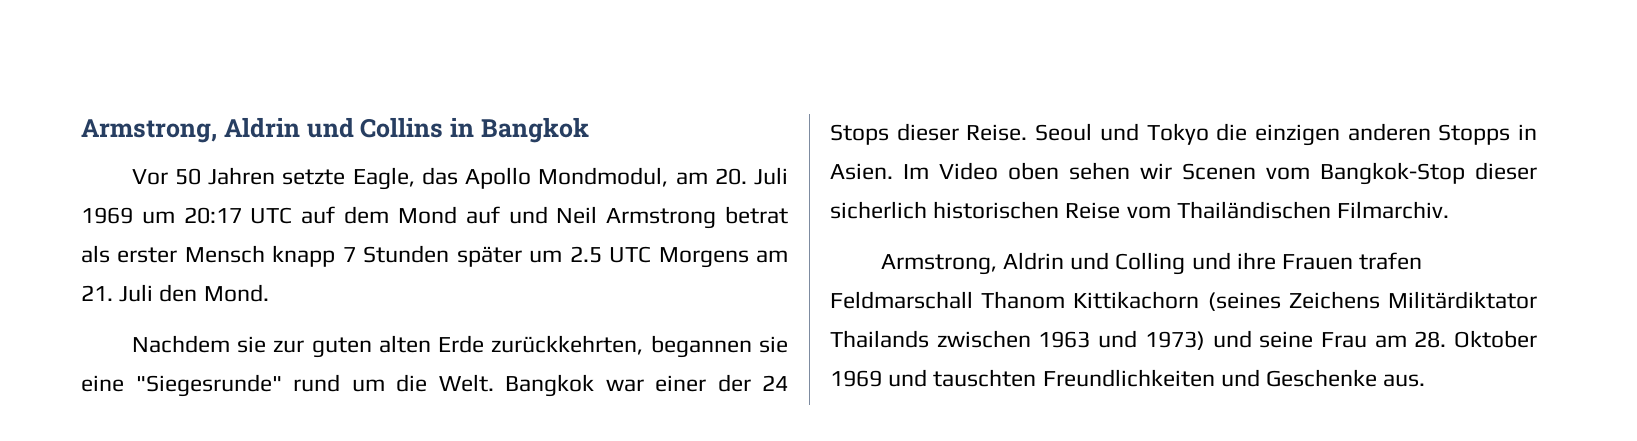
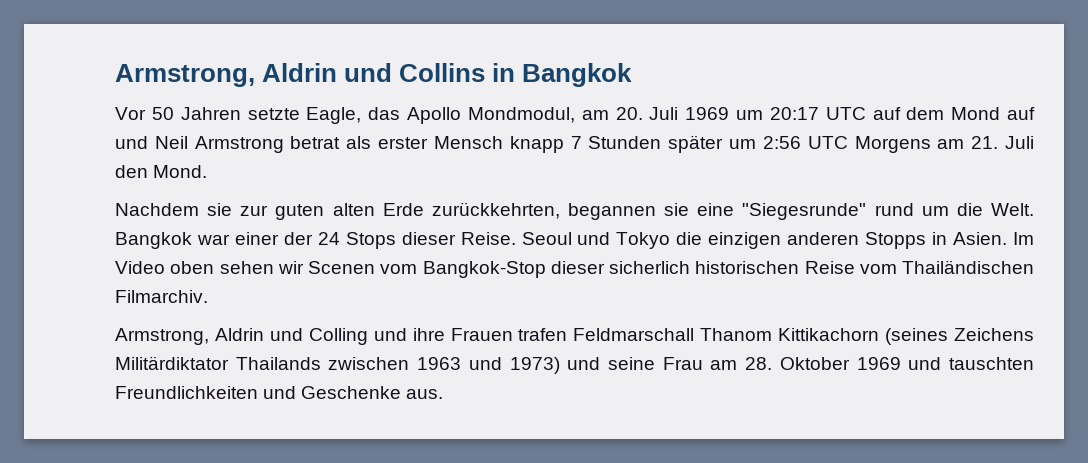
[569,246,602,263] 2.5 -> [762,136,801,149] 2:56

